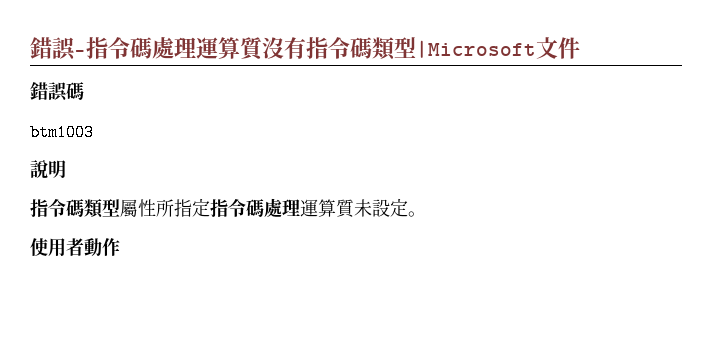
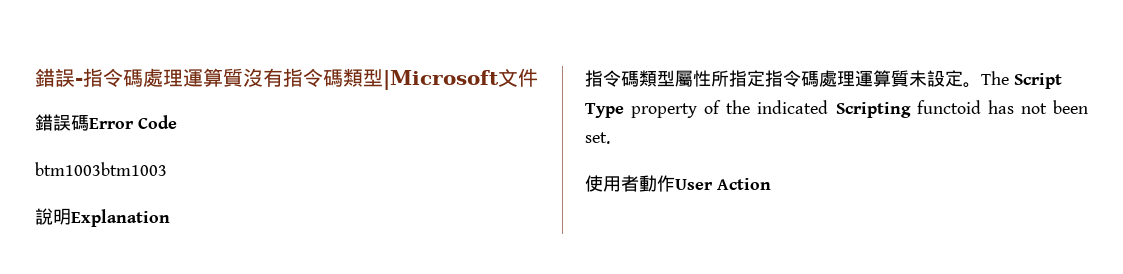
[30,124,94,141] // btm1003 -> [89,115,177,129] [35,162,167,176] Error Code // btm1003btm1003
(66, 169) none -> [71,209,170,227] Explanation
(426, 214) none -> [981,71,1062,89] [585,100,1088,118] [585,132,610,144] The Script Type property of the indicated Scripting functoid has not been set.
(120, 247) none -> [675,178,771,190] User Action

